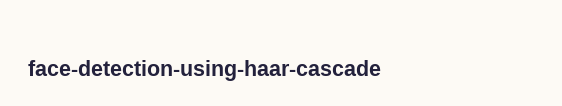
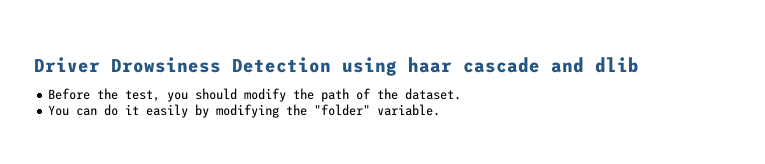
[28,60,381,81] face-detection-using-haar-cascade -> [34,57,639,76] [48,88,462,102] [48,104,441,118] Driver Drowsiness Detection using haar cascade and dlib // Before the test, you should modify the path of the dataset. // You can do it easily by modifying the "folder" variable.

